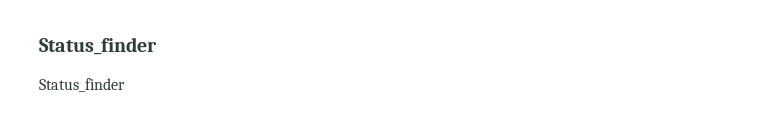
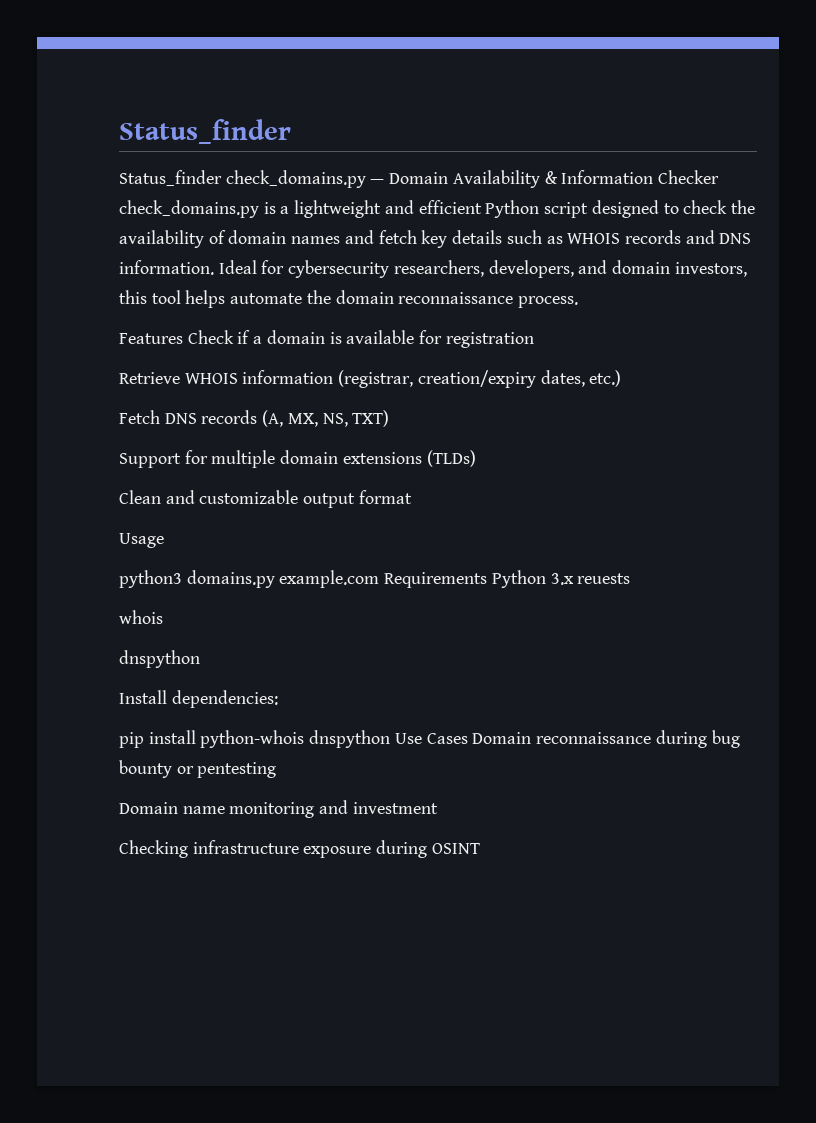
(125, 85) none -> [225,170,720,188] [119,200,755,218] [119,230,752,248] [119,260,747,278] [119,290,579,308] [119,330,534,348] [119,370,622,388] [119,410,390,427] [119,450,476,468] [119,490,412,508] [119,533,164,548] [119,570,631,588] [119,610,163,624] [119,650,200,668] [119,690,278,708] [119,730,740,748] [119,760,277,778] [119,800,438,818] [119,840,480,858] check_domains.py — Domain Availability & Information Checker check_domains.py is a lightweight and efficient Python script designed to check the availability of domain names and fetch key details such as WHOIS records and DNS information. Ideal for cybersecurity researchers, developers, and domain investors, this tool helps automate the domain reconnaissance process. // Features Check if a domain is available for registration // Retrieve WHOIS information (registrar, creation/expiry dates, etc.) // Fetch DNS records (A, MX, NS, TXT) // Support for multiple domain extensions (TLDs) // Clean and customizable output format // Usage // python3 domains.py example.com Requirements Python 3.x reuests // whois // dnspython // Install dependencies: // pip install python-whois dnspython Use Cases Domain reconnaissance during bug bounty or pentesting // Domain name monitoring and investment // Checking infrastructure exposure during OSINT

